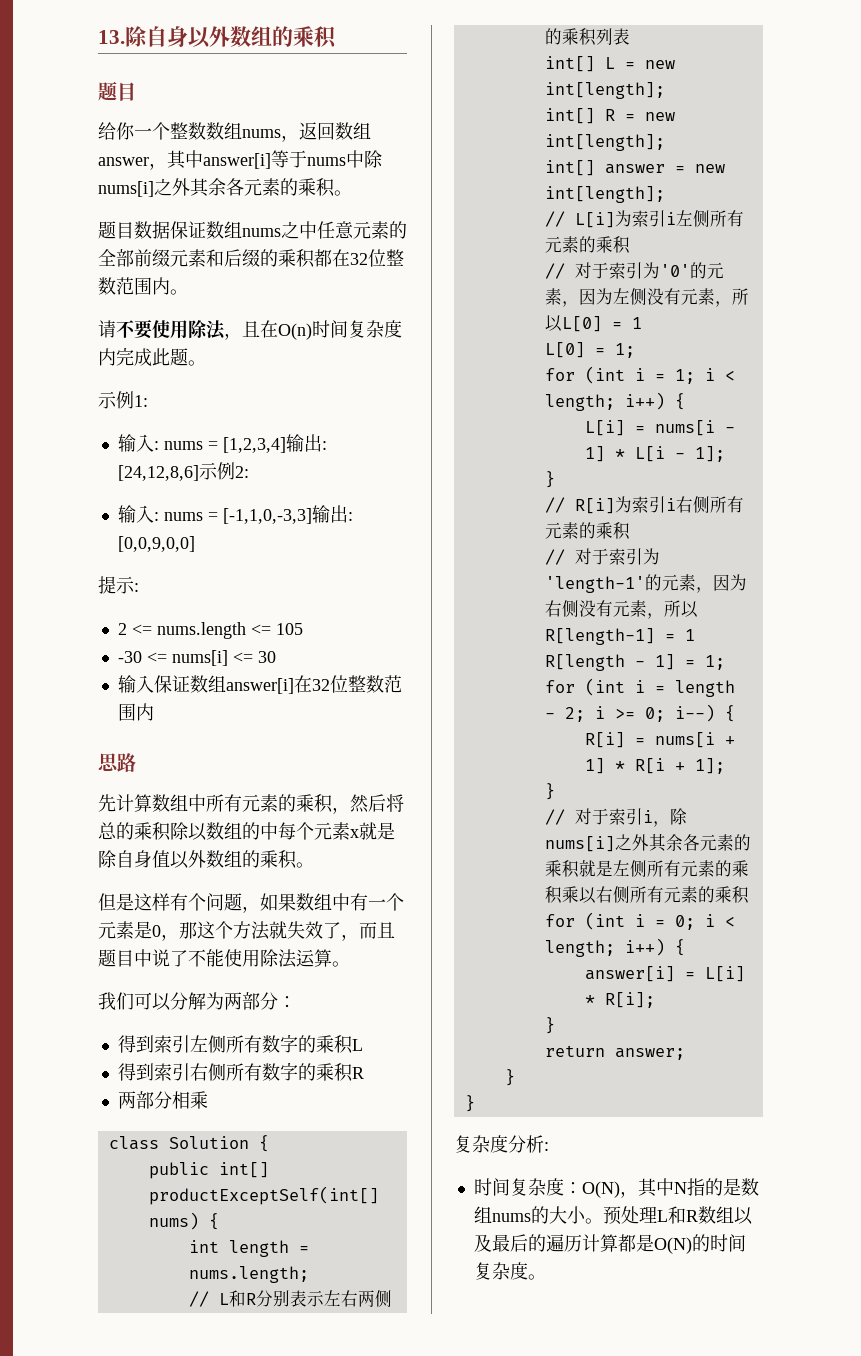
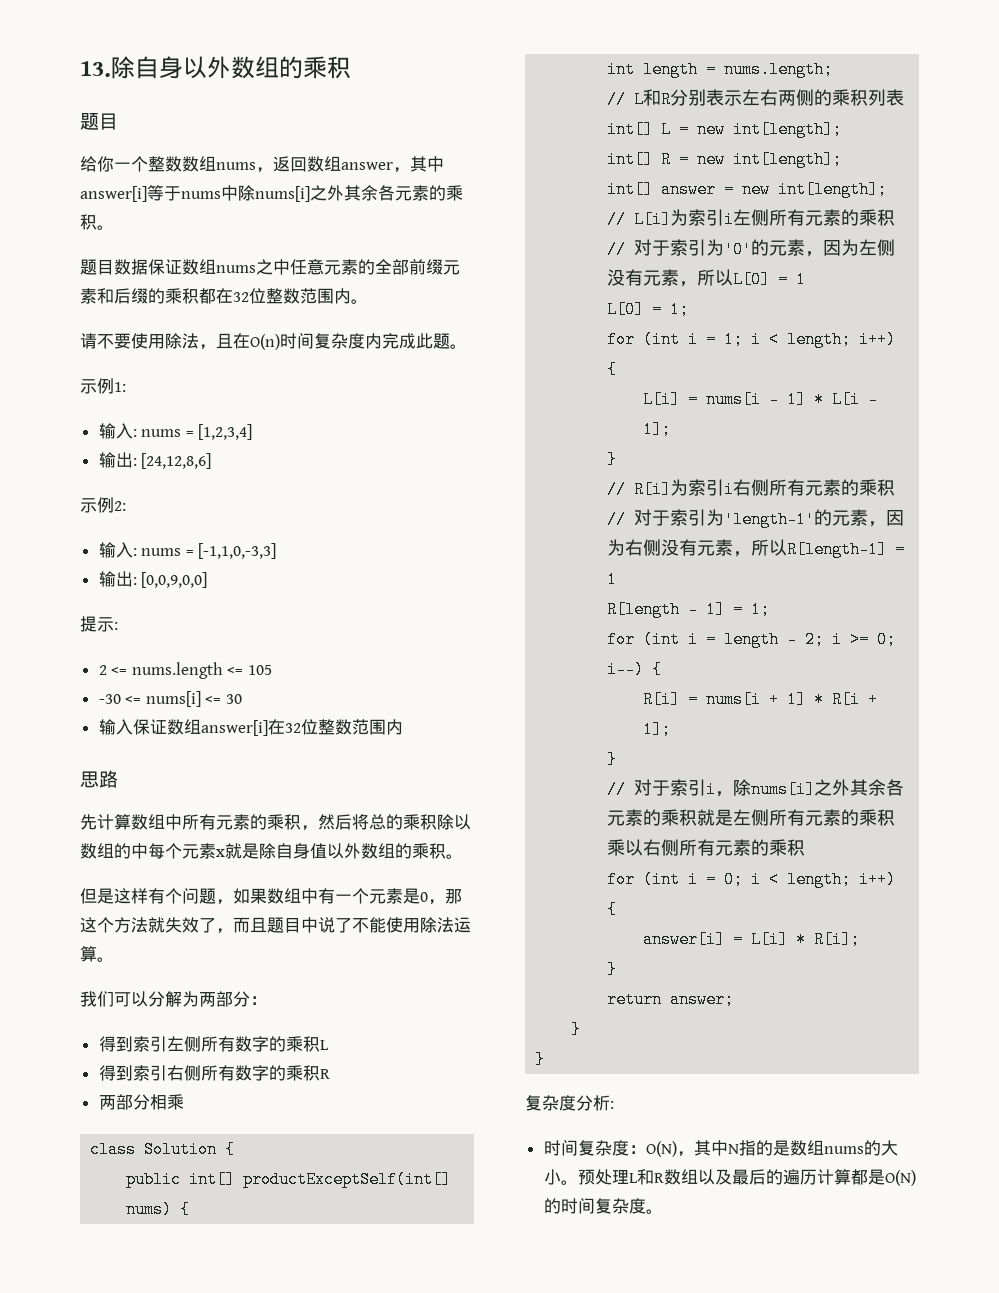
(286, 445) none -> (253, 432) //
(199, 473) none -> (212, 461) //
(312, 516) none -> (277, 551) //

